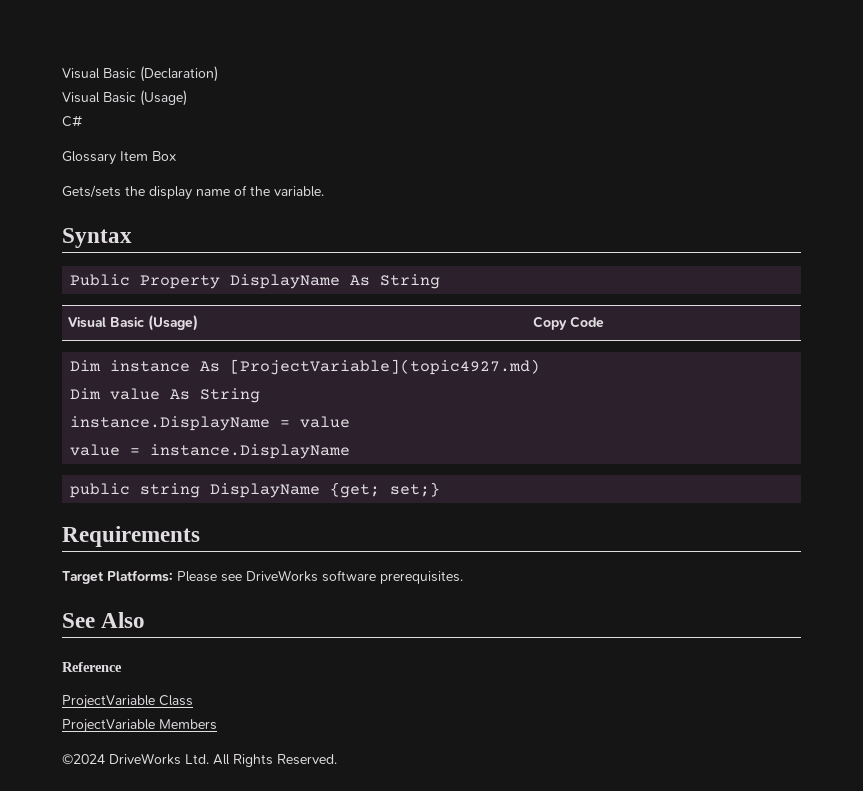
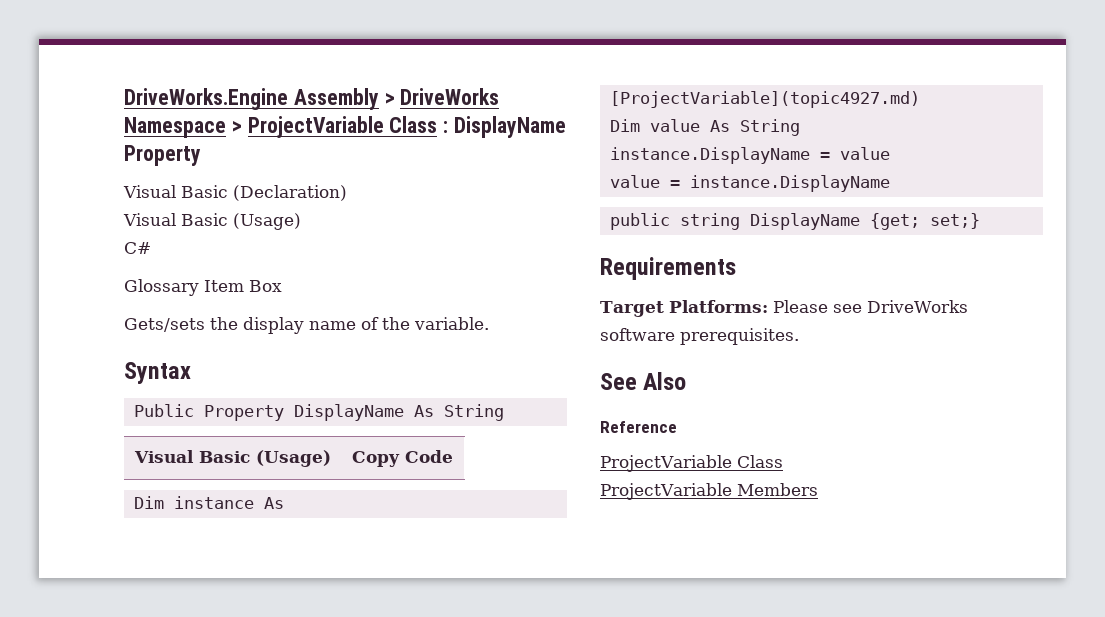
(62, 73) none -> [124,88,500,110] [124,116,567,138] [124,145,201,166] DriveWorks.Engine Assembly > DriveWorks Namespace > ProjectVariable Class : DisplayName Property //
[62,753,337,767] // ©2024 DriveWorks Ltd. All Rights Reserved. -> (818, 489) none

